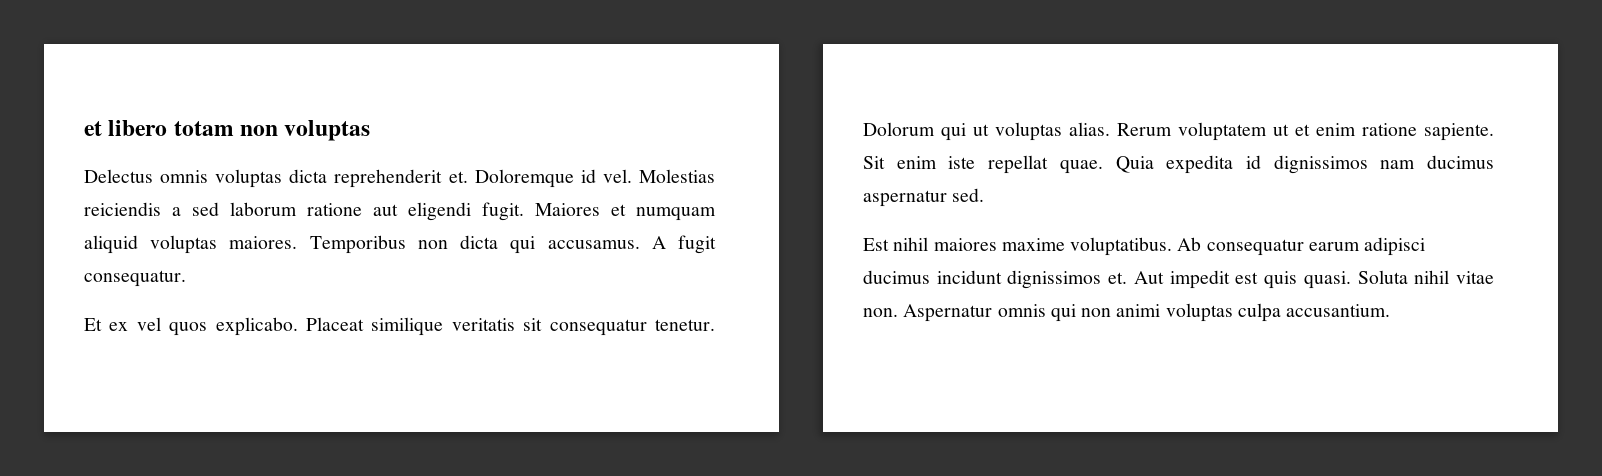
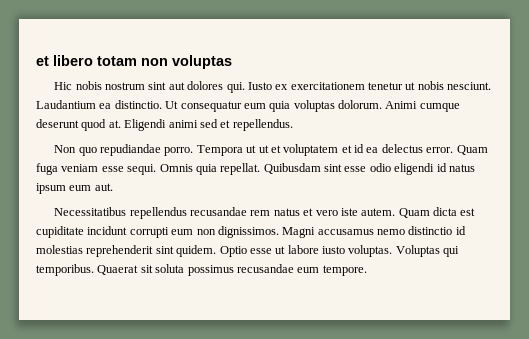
[84,169,715,188] [84,202,716,221] [84,235,716,254] [84,270,186,287] [84,317,715,336] [863,122,1494,141] [863,155,1494,174] [863,188,985,207] [863,237,1426,256] [863,270,1495,289] [863,303,1391,322] Delectus omnis voluptas dicta reprehenderit et. Doloremque id vel. Molestias reiciendis a sed laborum ratione aut eligendi fugit. Maiores et numquam aliquid voluptas maiores. Temporibus non dicta qui accusamus. A fugit consequatur. // Et ex vel quos explicabo. Placeat similique veritatis sit consequatur tenetur. Dolorum qui ut voluptas alias. Rerum voluptatem ut et enim ratione sapiente. Sit enim iste repellat quae. Quia expedita id dignissimos nam ducimus aspernatur sed. // Est nihil maiores maxime voluptatibus. Ab consequatur earum adipisci ducimus incidunt dignissimos et. Aut impedit est quis quasi. Soluta nihil vitae non. Aspernatur omnis qui non animi voluptas culpa accusantium. -> [54,81,492,93] [36,100,460,112] [36,119,293,131] [54,144,488,156] [36,163,475,175] [36,183,113,194] [54,207,476,219] [36,226,466,238] [36,245,460,257] [36,264,367,276] Hic nobis nostrum sint aut dolores qui. Iusto ex exercitationem tenetur ut nobis nesciunt. Laudantium ea distinctio. Ut consequatur eum quia voluptas dolorum. Animi cumque deserunt quod at. Eligendi animi sed et repellendus. // Non quo repudiandae porro. Tempora ut ut et voluptatem et id ea delectus error. Quam fuga veniam esse sequi. Omnis quia repellat. Quibusdam sint esse odio eligendi id natus ipsum eum aut. // Necessitatibus repellendus recusandae rem natus et vero iste autem. Quam dicta est cupiditate incidunt corrupti eum non dignissimos. Magni accusamus nemo distinctio id molestias reprehenderit sint quidem. Optio esse ut labore iusto voluptas. Voluptas qui temporibus. Quaerat sit soluta possimus recusandae eum tempore.

